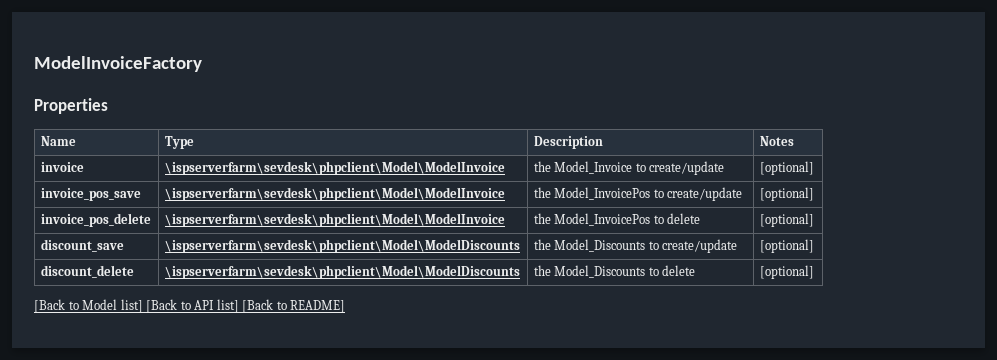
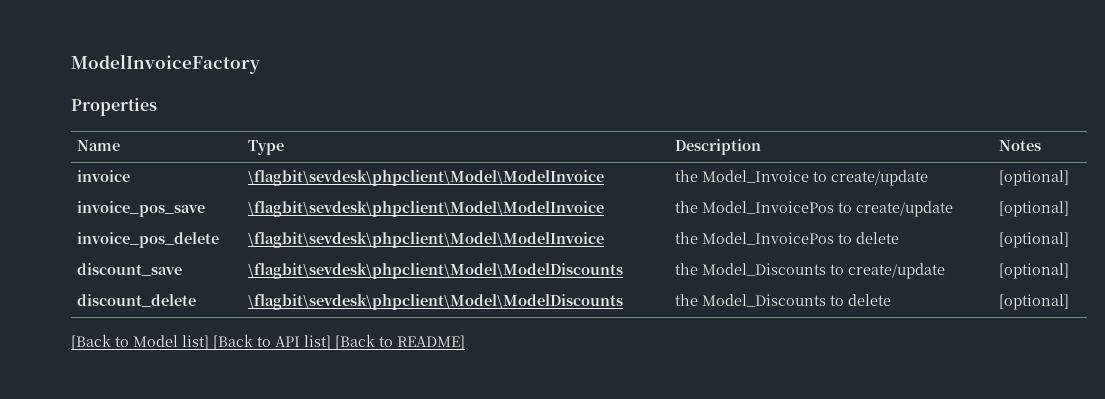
[164,161,505,175] \ispserverfarm\sevdesk\phpclient\Model\ModelInvoice -> [248,170,605,186] \flagbit\sevdesk\phpclient\Model\ModelInvoice
[164,187,505,201] \ispserverfarm\sevdesk\phpclient\Model\ModelInvoice -> [248,201,605,217] \flagbit\sevdesk\phpclient\Model\ModelInvoice
[164,213,505,227] \ispserverfarm\sevdesk\phpclient\Model\ModelInvoice -> [248,232,605,248] \flagbit\sevdesk\phpclient\Model\ModelInvoice
[164,239,520,253] \ispserverfarm\sevdesk\phpclient\Model\ModelDiscounts -> [248,263,624,279] \flagbit\sevdesk\phpclient\Model\ModelDiscounts
[164,265,520,279] \ispserverfarm\sevdesk\phpclient\Model\ModelDiscounts -> [248,294,624,310] \flagbit\sevdesk\phpclient\Model\ModelDiscounts

